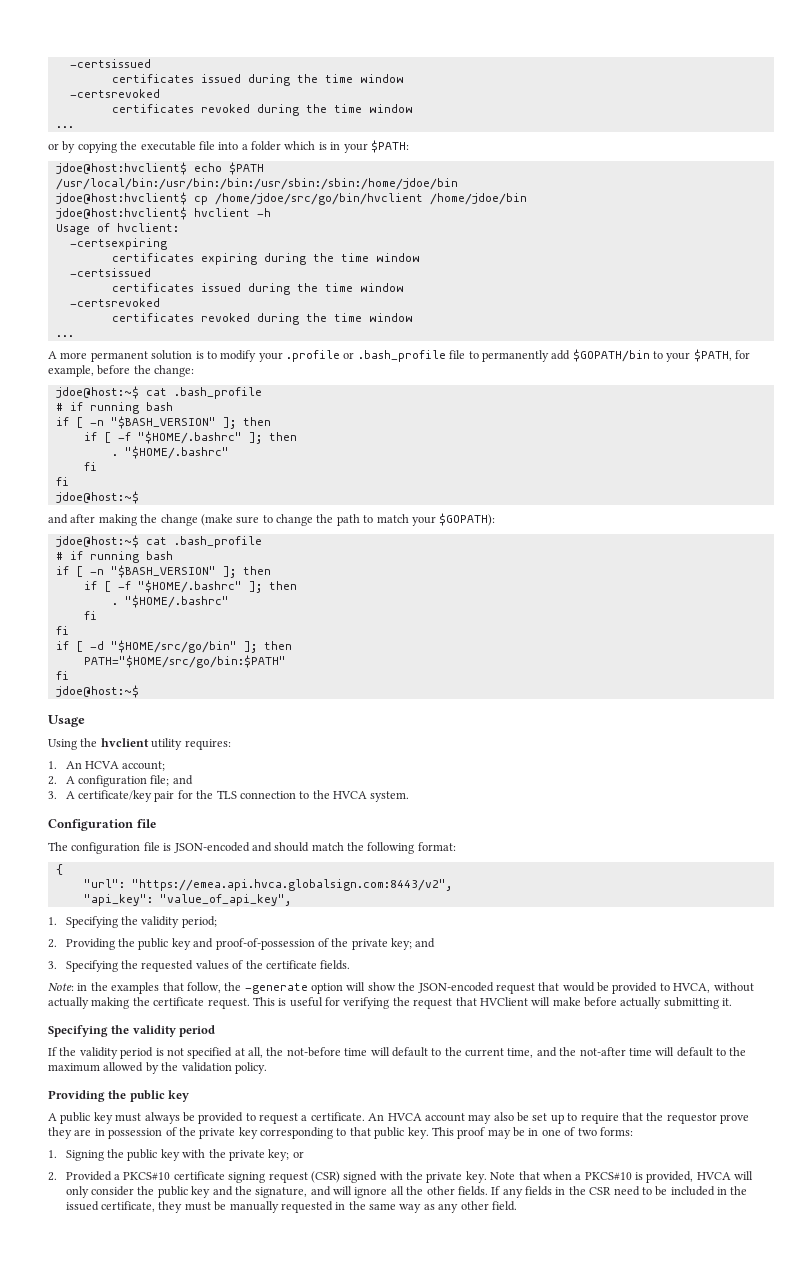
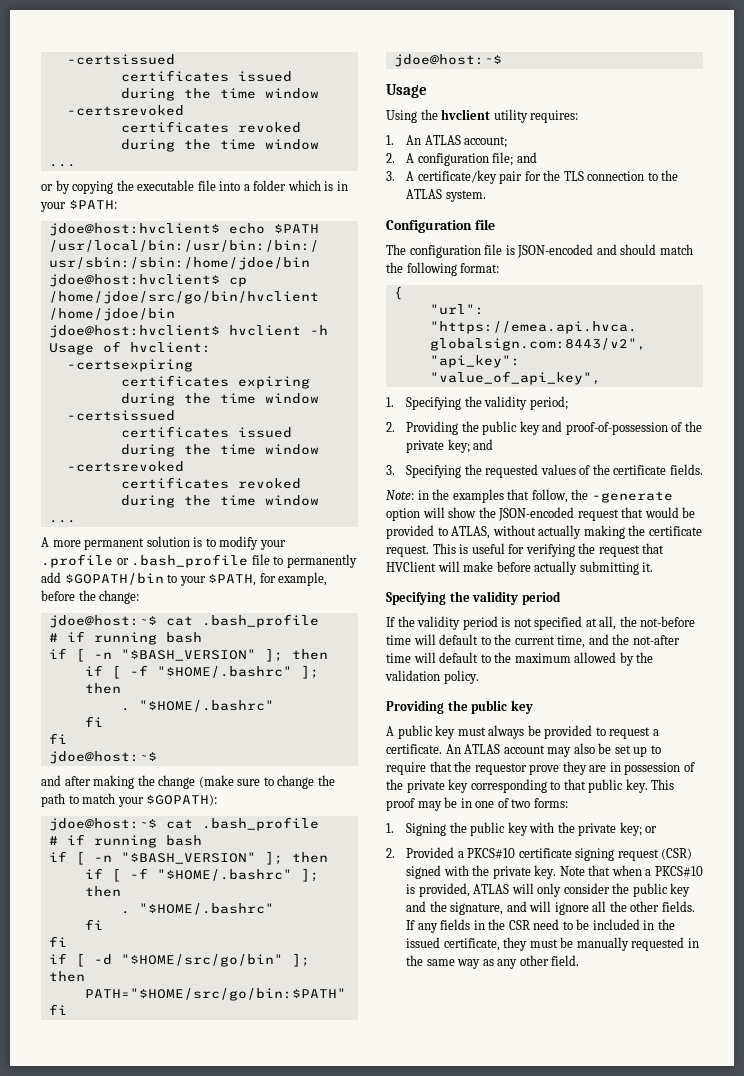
[85,761,120,769] HCVA -> [424,135,461,145] ATLAS
[333,791,368,799] HVCA -> [406,189,443,199] ATLAS
[673,983,711,993] HVCA, -> [451,526,491,539] ATLAS,
[387,1113,422,1121] HVCA -> [464,744,501,754] ATLAS
[696,1172,731,1180] HVCA -> [473,884,510,894] ATLAS

